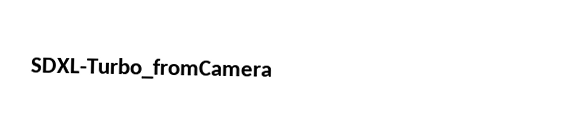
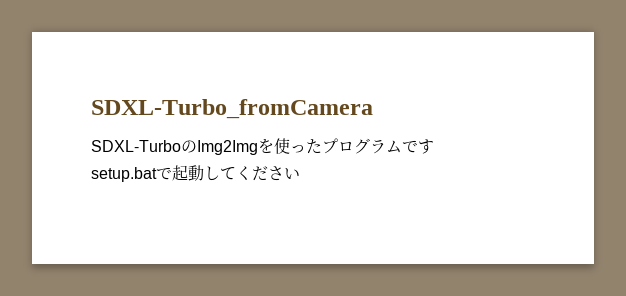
(273, 68) none -> [91,138,434,155] [91,165,300,182] // SDXL-TurboのImg2Imgを使ったプログラムです // setup.batで起動してください

